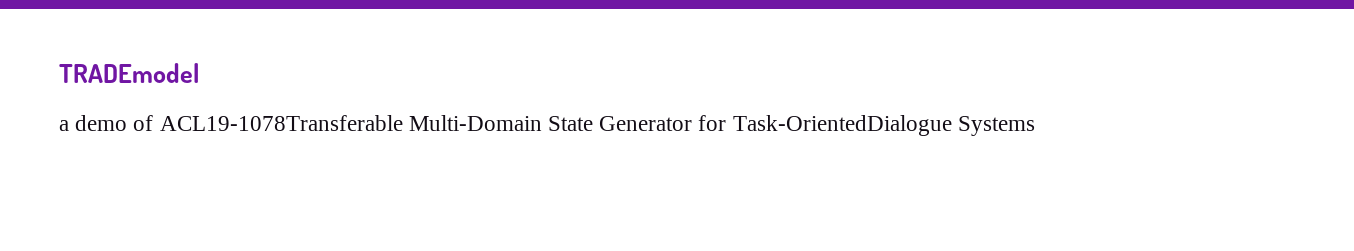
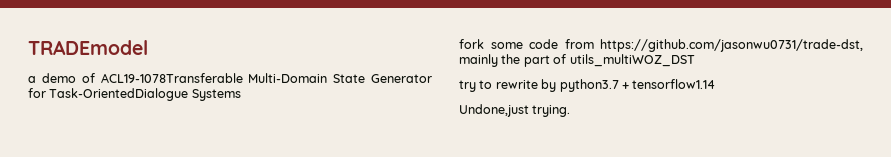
(1035, 126) none -> [459,39,863,52] [459,54,695,67] [459,79,716,92] [459,104,571,117] // fork some code from https://github.com/jasonwu0731/trade-dst, mainly the part of utils_multiWOZ_DST // try to rewrite by python3.7 + tensorflow1.14 // Undone,just trying.

